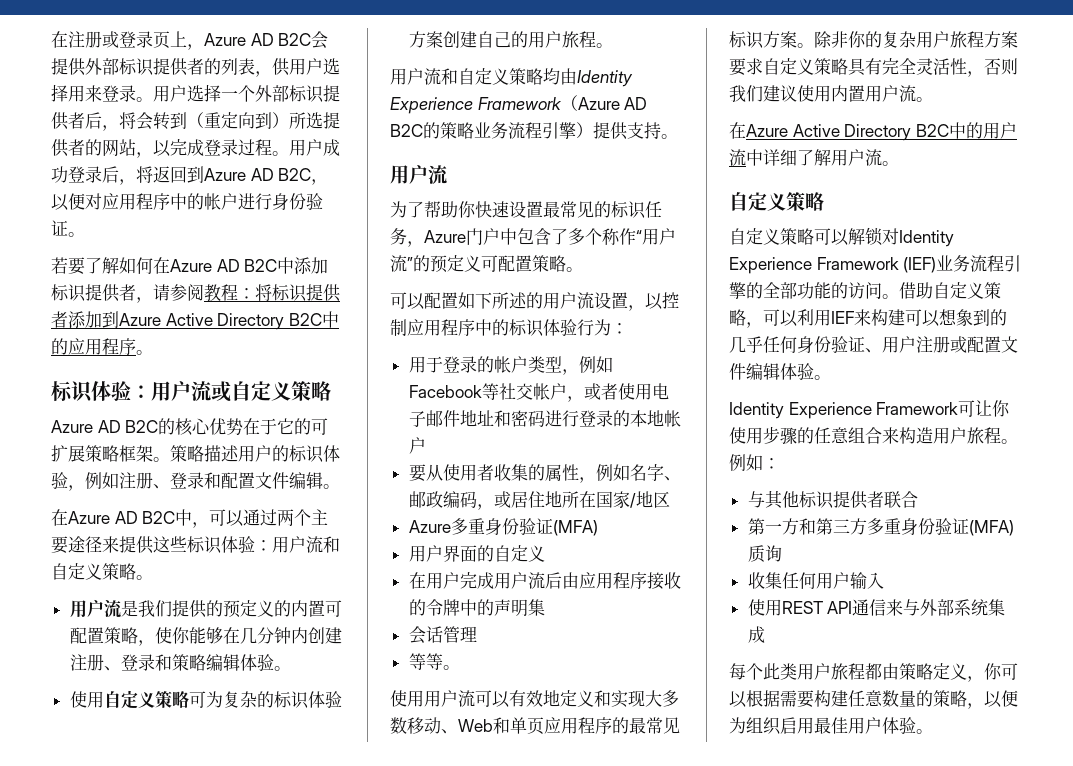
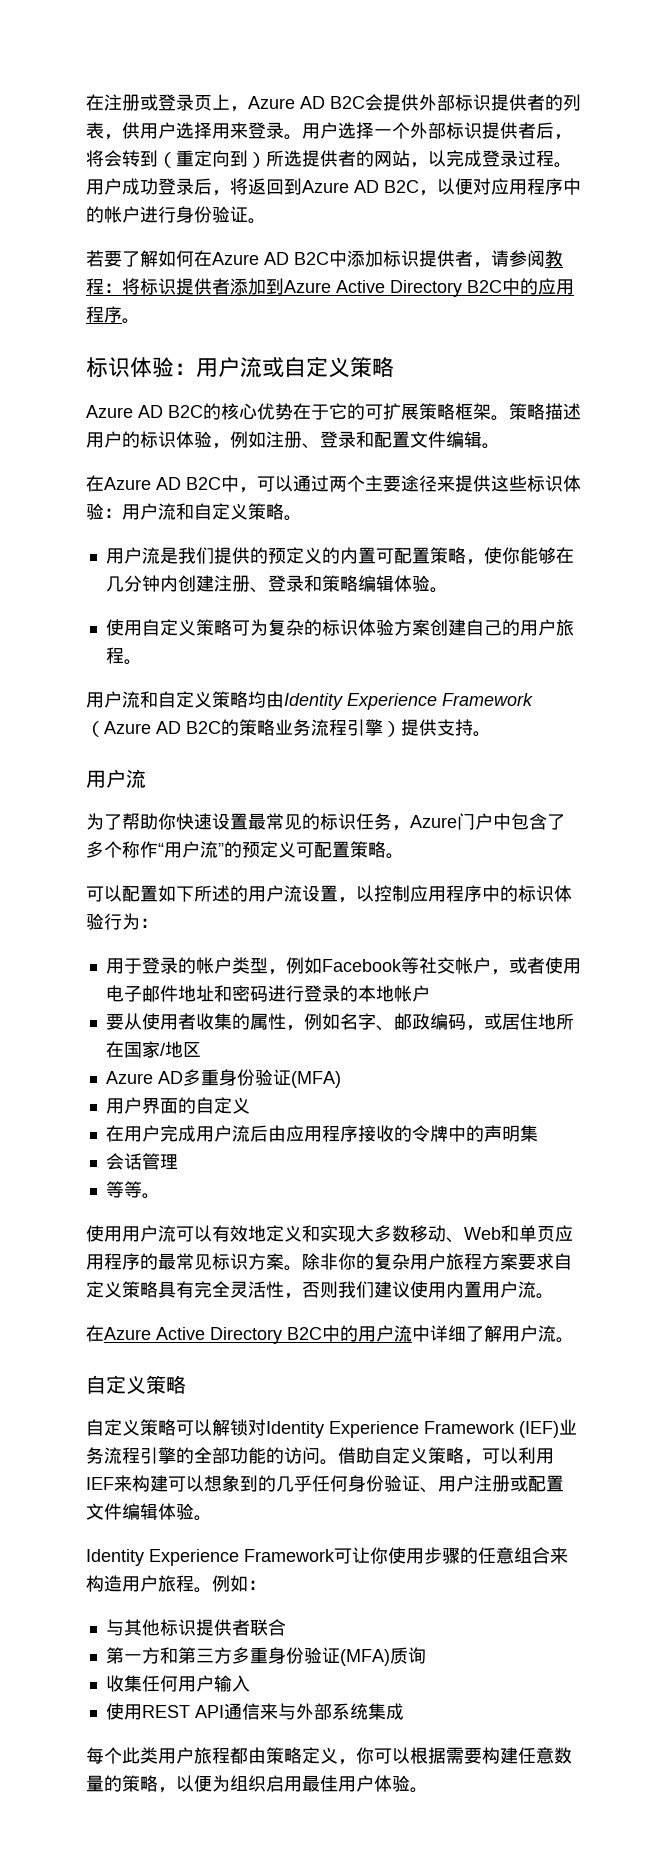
(451, 526) none -> [157,1071,183,1084] AD

